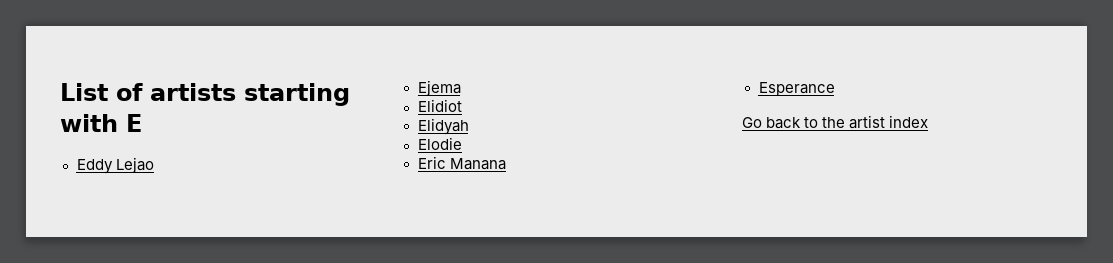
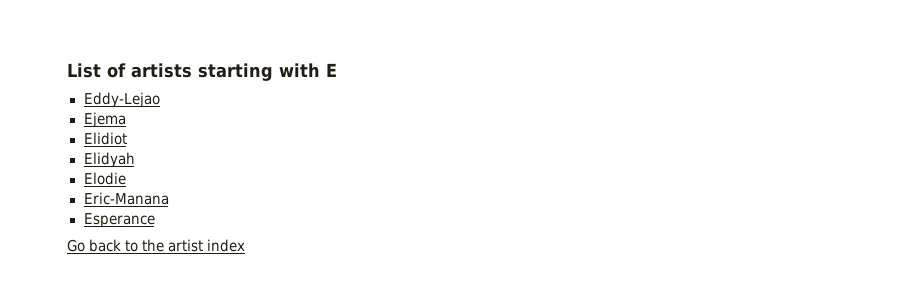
[76,157,154,174] Eddy Lejao -> [83,92,160,108] Eddy-Lejao
[417,156,506,170] Eric Manana -> [83,192,169,205] Eric-Manana

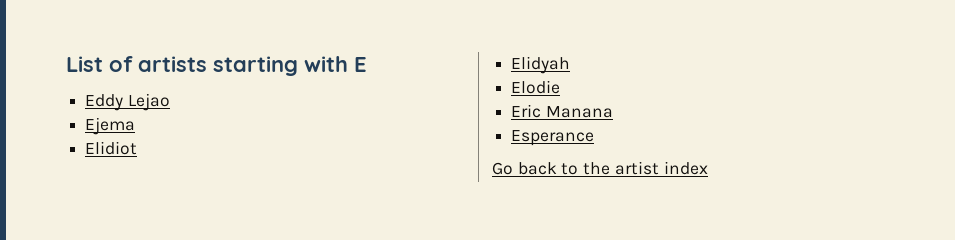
[83,92,160,108] Eddy-Lejao -> [85,93,170,111] Eddy Lejao
[83,192,169,205] Eric-Manana -> [511,104,613,118] Eric Manana

